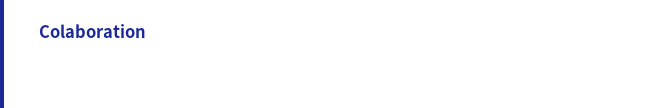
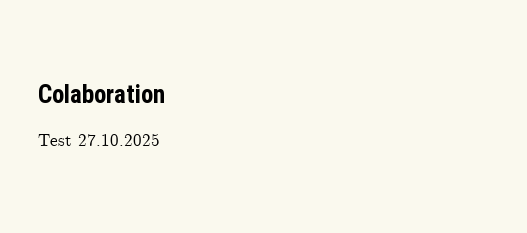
(146, 31) none -> [38,133,160,146] // Test 27.10.2025

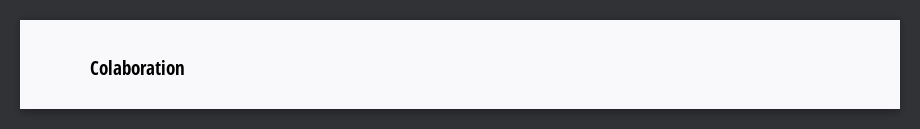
[38,133,160,146] // Test 27.10.2025 -> (185, 67) none

